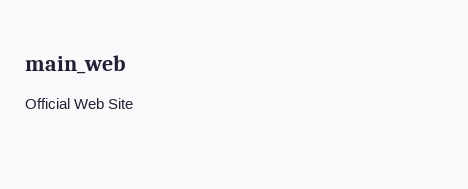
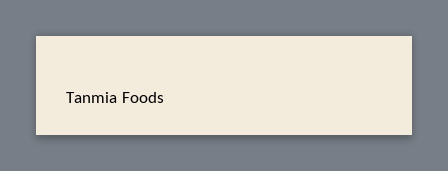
[25,55,126,74] [25,98,134,109] main_web // Official Web Site -> [66,92,164,103] Tanmia Foods

